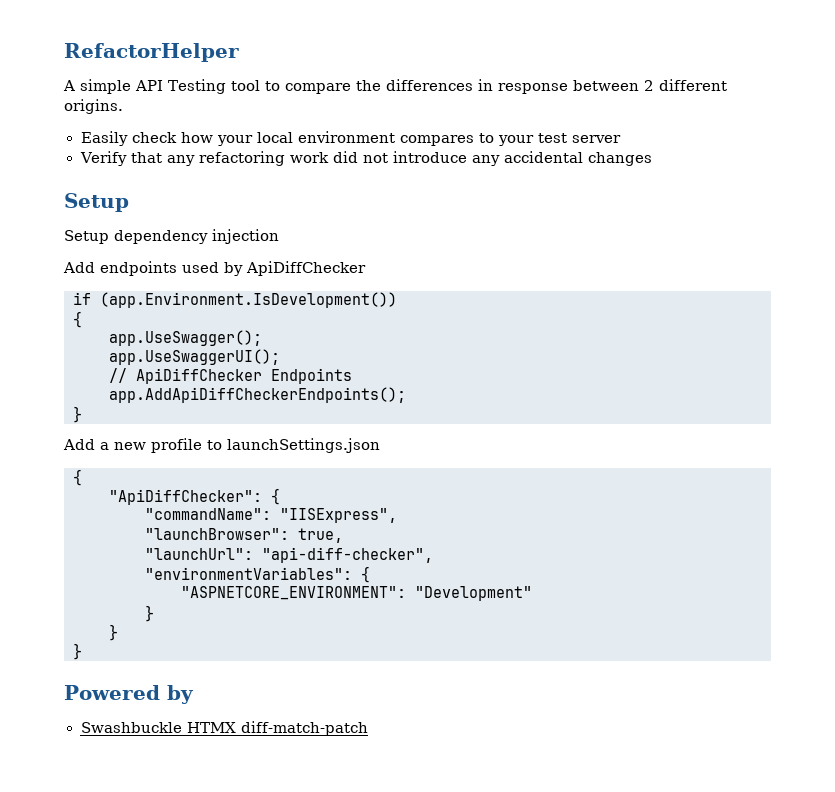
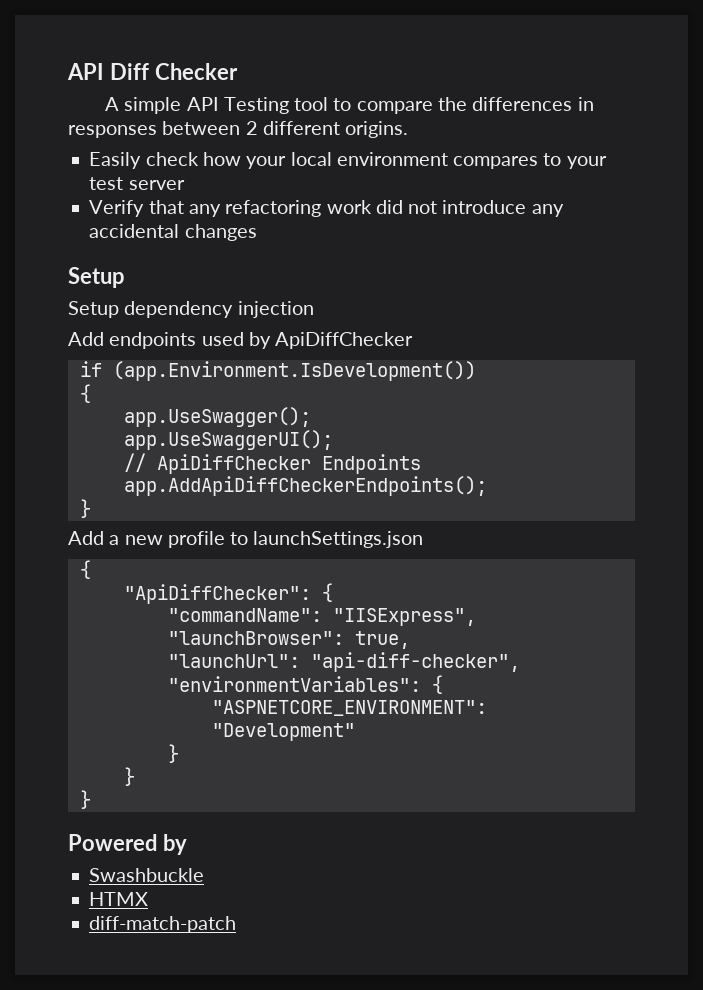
[64,43,239,62] RefactorHelper -> [67,63,238,80] API Diff Checker
[497,83,568,94] response -> [68,125,157,138] responses
(182, 727) none -> (205, 875) //
(236, 727) none -> (149, 899) //

